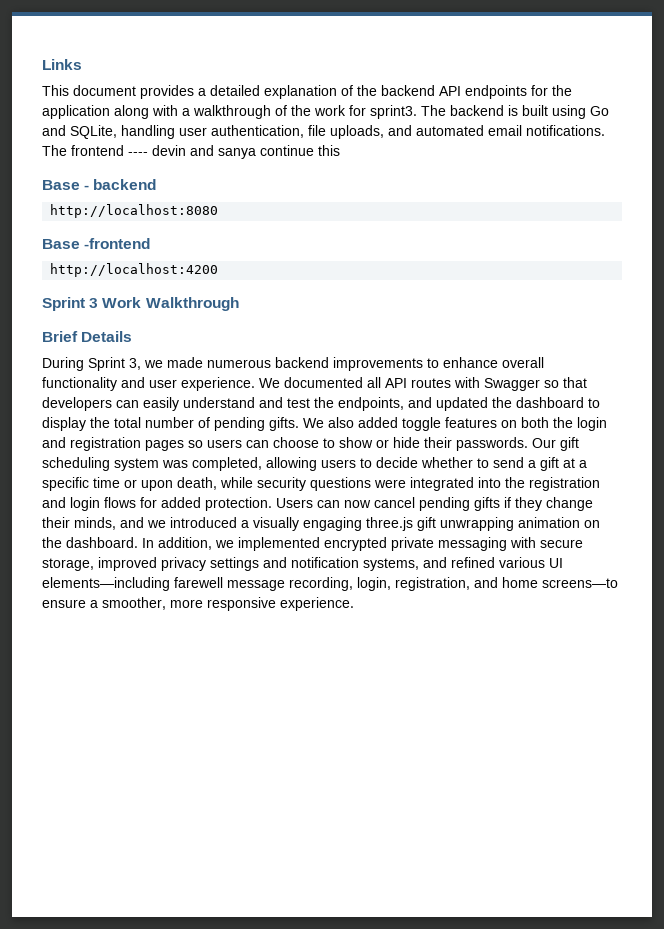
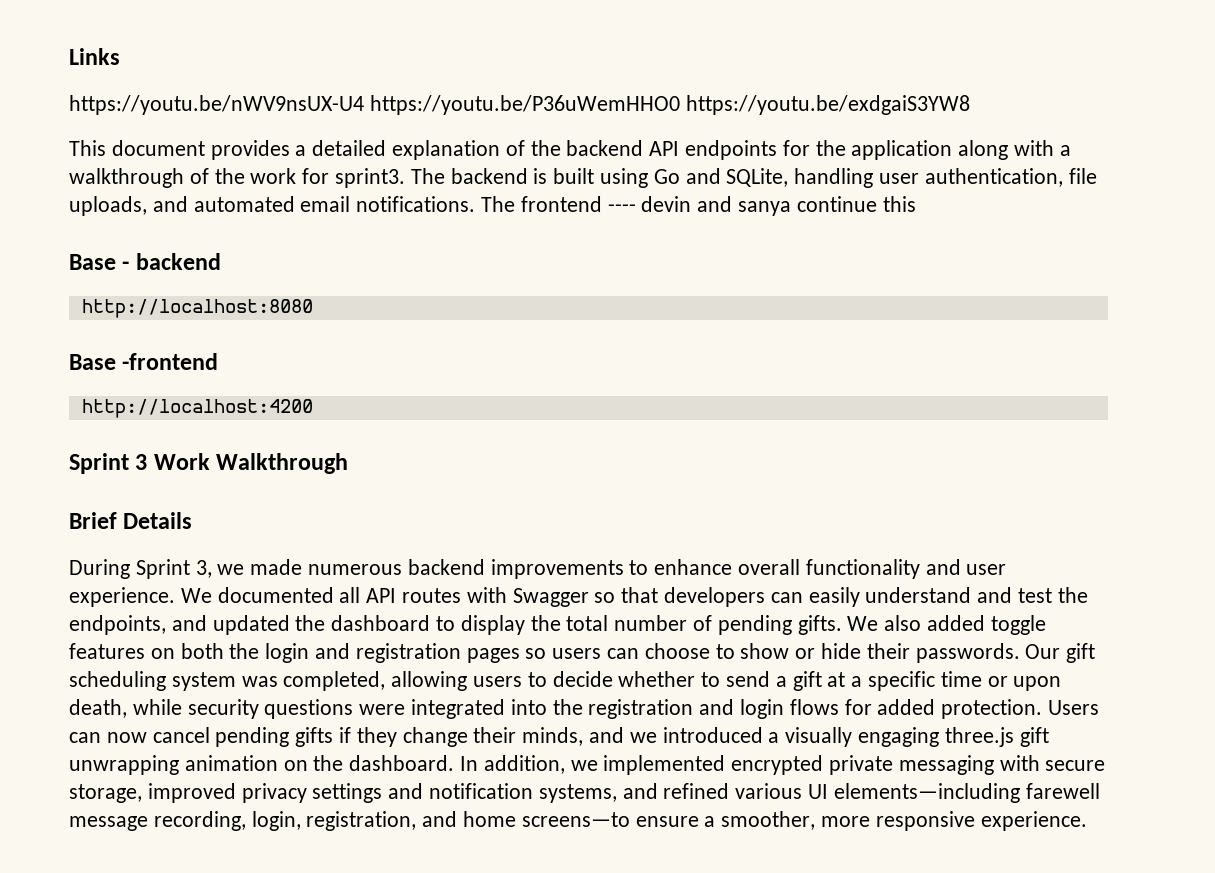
(82, 64) none -> [69,95,970,115] // https://youtu.be/nWV9nsUX-U4 https://youtu.be/P36uWemHHO0 https://youtu.be/exdgaiS3YW8

